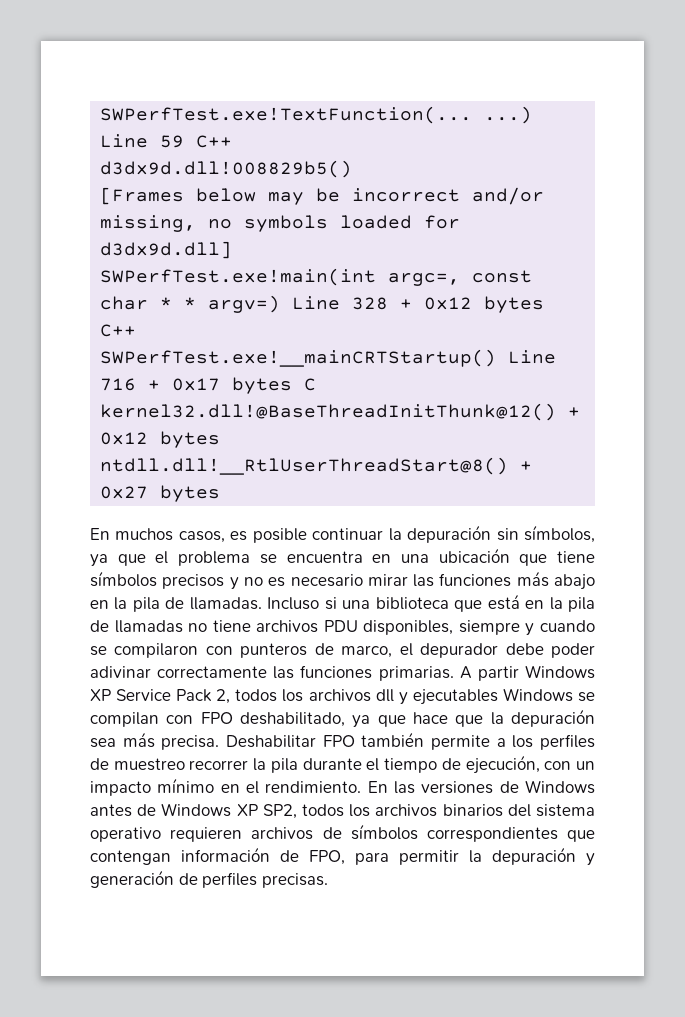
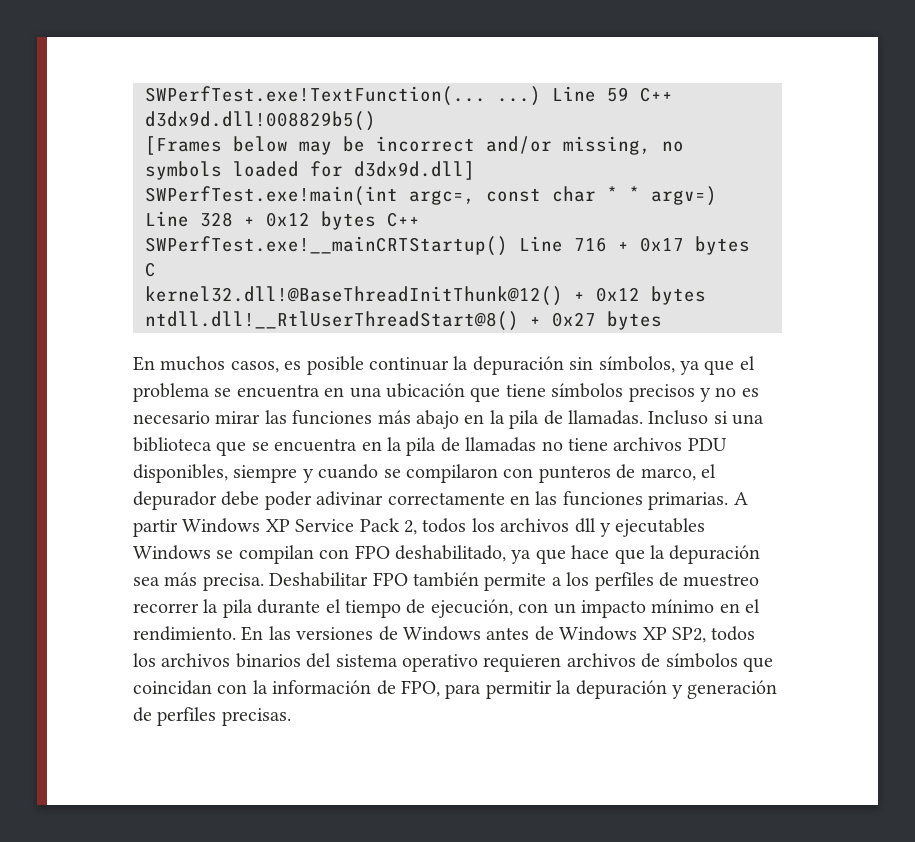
[487,594,520,610] está -> [251,438,358,452] se encuentra
(268, 672) none -> [510,495,530,505] en
[426,827,595,842] [90,850,171,865] correspondientes que contengan -> [742,657,773,672] [133,680,268,695] que coincidan con la

